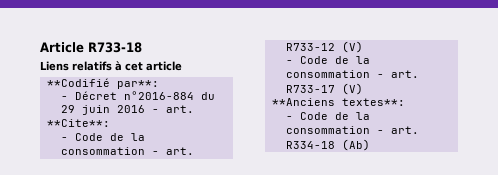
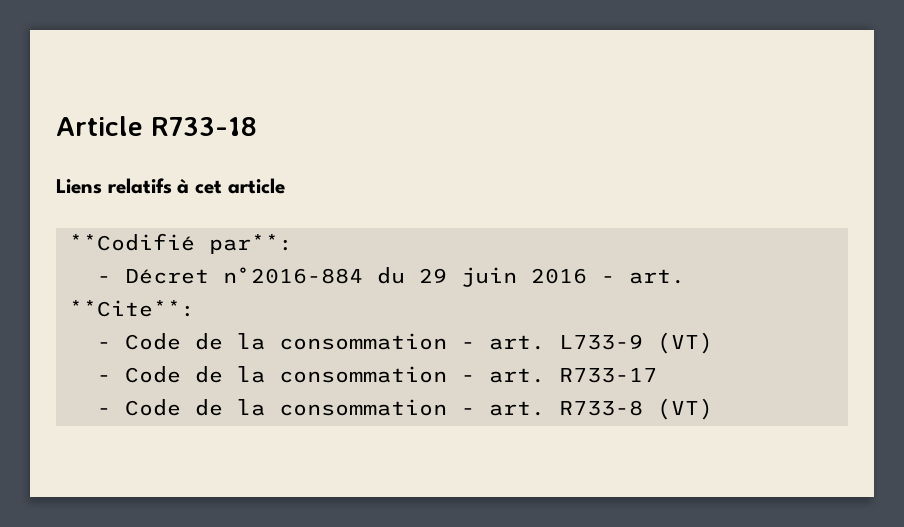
[285,41,363,53] R733-12 (V) -> [558,332,713,354] L733-9 (VT)
[341,83,363,95] [271,98,405,106] [285,112,370,120] [285,126,419,134] [285,139,370,151] (V) // **Anciens textes**: // - Code de la consommation - art. R334-18 (Ab) -> [96,398,713,420] // - Code de la consommation - art. R733-8 (VT)

